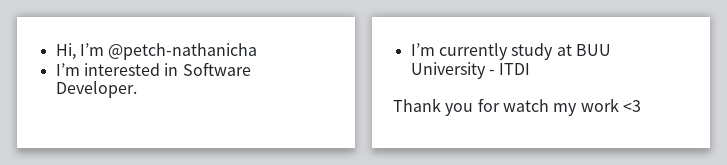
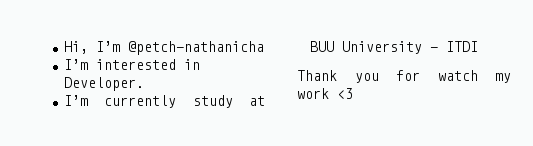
[182,62,251,76] Software -> (200, 64) none

